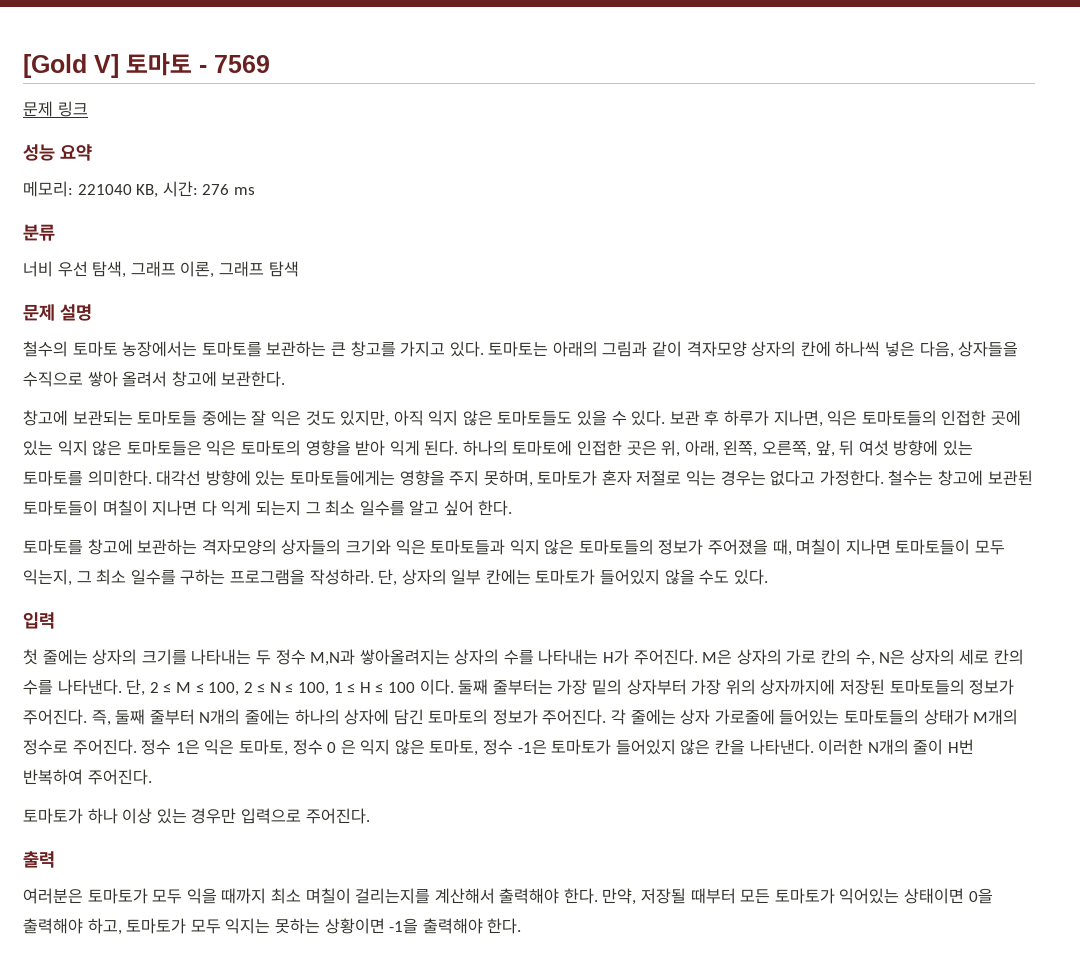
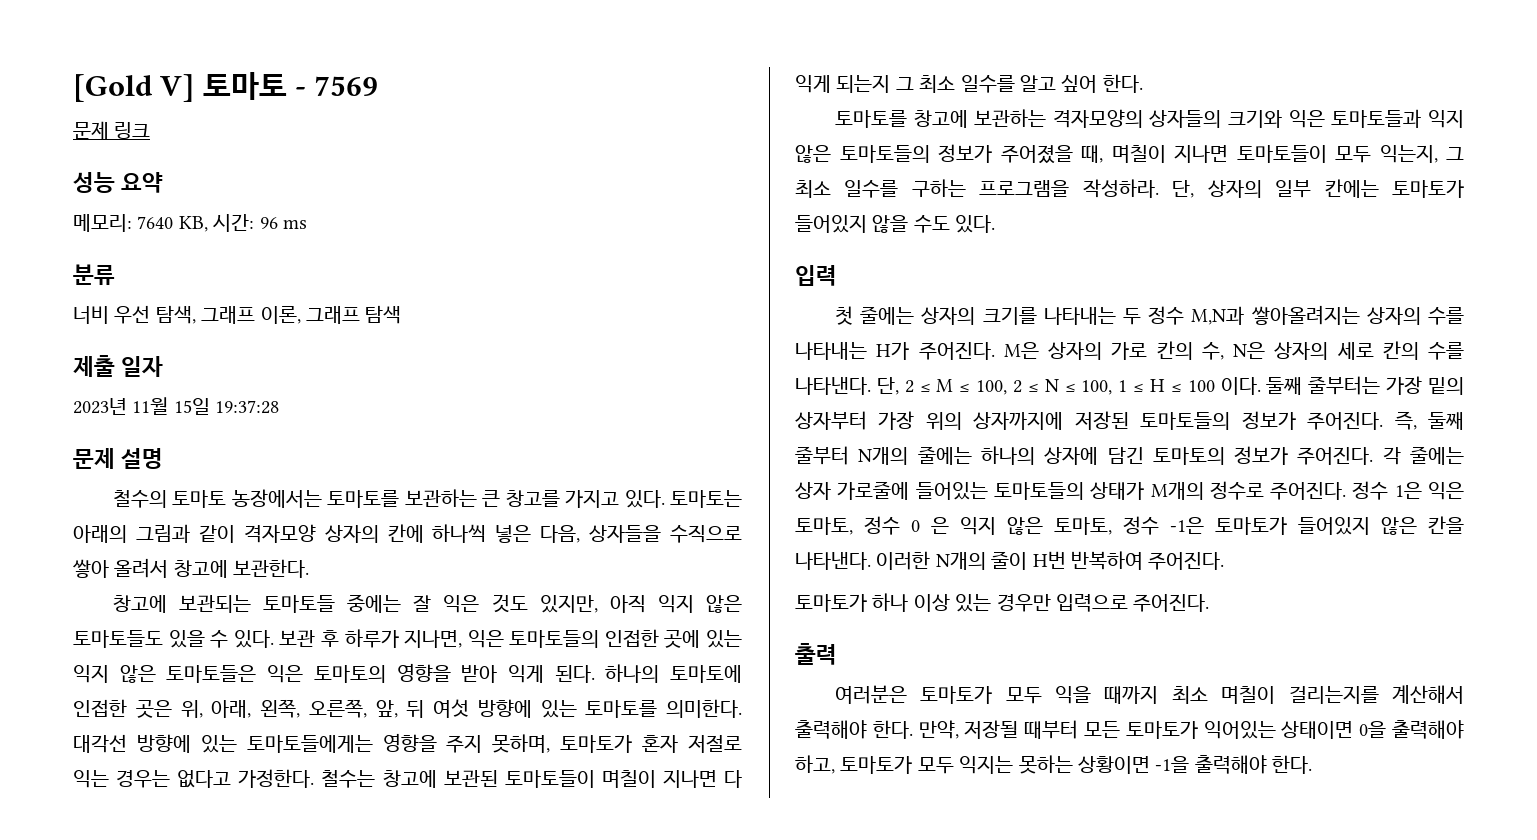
[77,184,132,195] 221040 -> [137,216,174,229] 7640
[202,184,230,195] 276 -> [259,217,278,229] 96
(299, 269) none -> [73,355,164,377] [73,397,280,415] // 제출 일자 // 2023년 11월 15일 19:37:28

